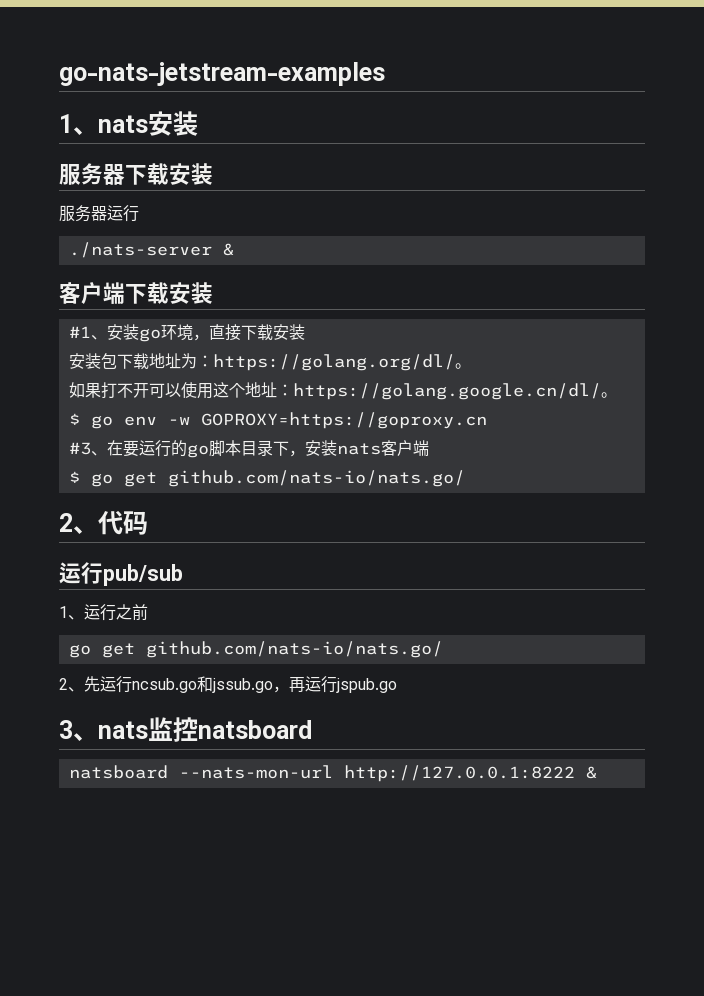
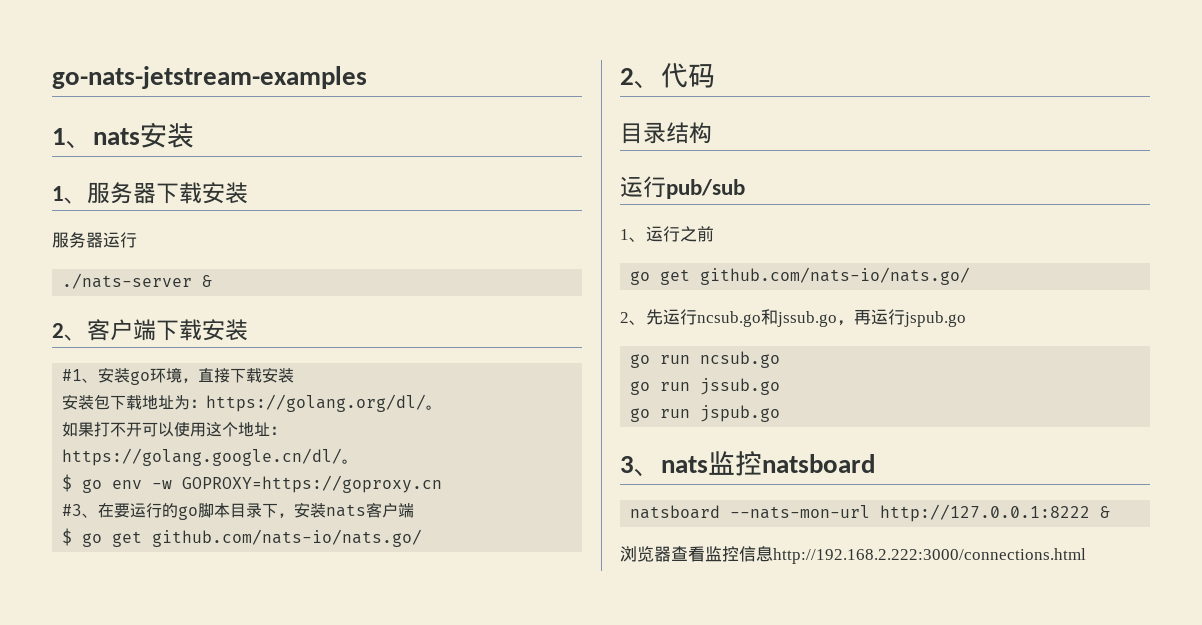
(198, 123) none -> [52,186,87,204] 1、
(234, 249) none -> [52,323,87,341] 2、
(148, 523) none -> [620,122,712,144] // 目录结构
(397, 685) none -> [630,351,781,368] [630,378,781,395] [630,405,781,422] // go run ncsub.go // go run jssub.go // go run jspub.go
(597, 772) none -> [620,546,1086,564] // 浏览器查看监控信息http://192.168.2.222:3000/connections.html

